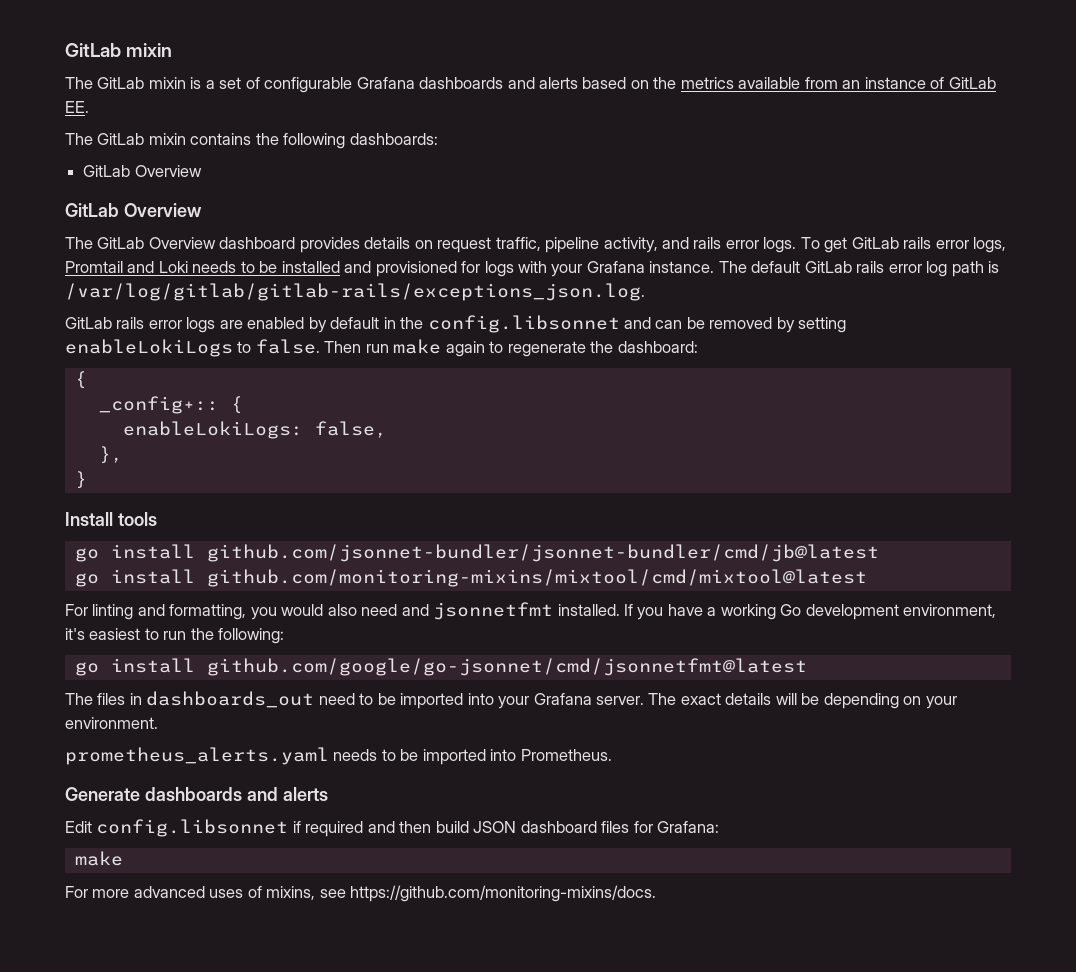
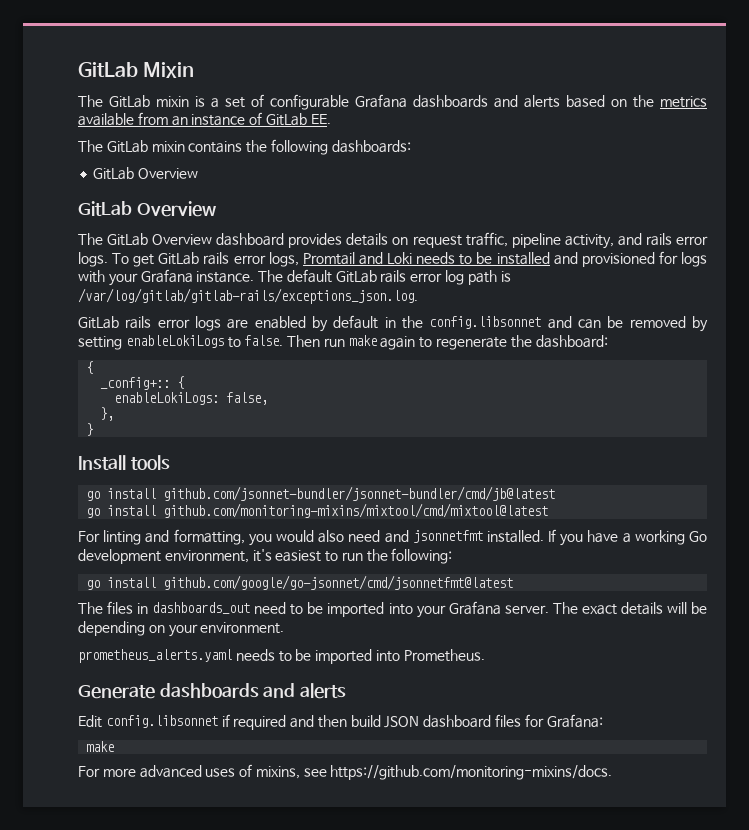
[65,43,173,57] GitLab mixin -> [78,62,195,78] GitLab Mixin

